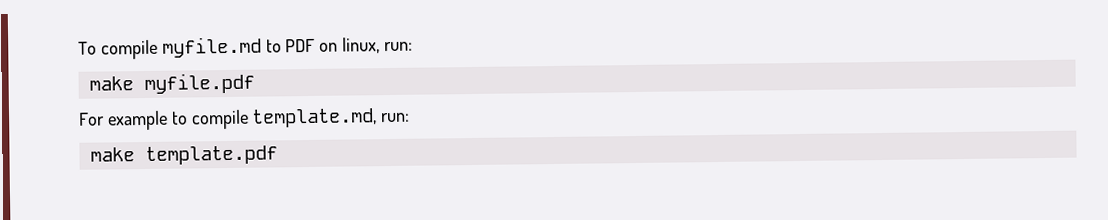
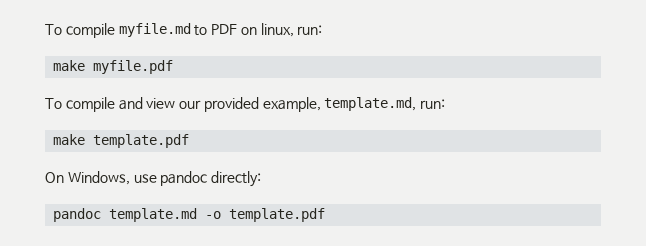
[78,108,411,131] [89,147,135,162] For example to compile template.md, run: // make -> [45,97,446,112] [53,134,190,148] [45,171,262,187] [53,208,222,222] To compile and view our provided example, template.md, run: // make template.pdf // On Windows, use pandoc directly: // pandoc template.md -o

